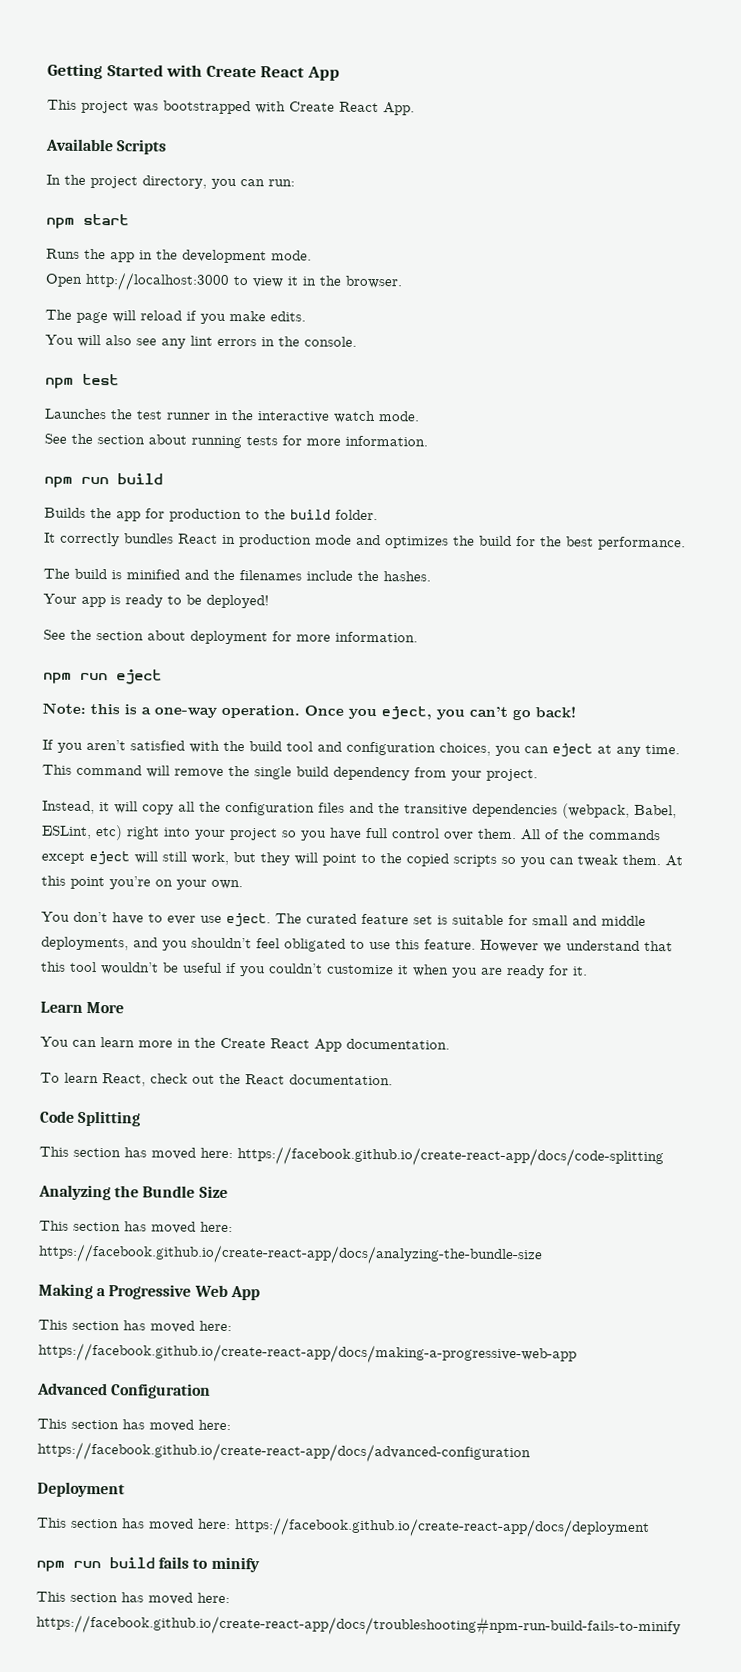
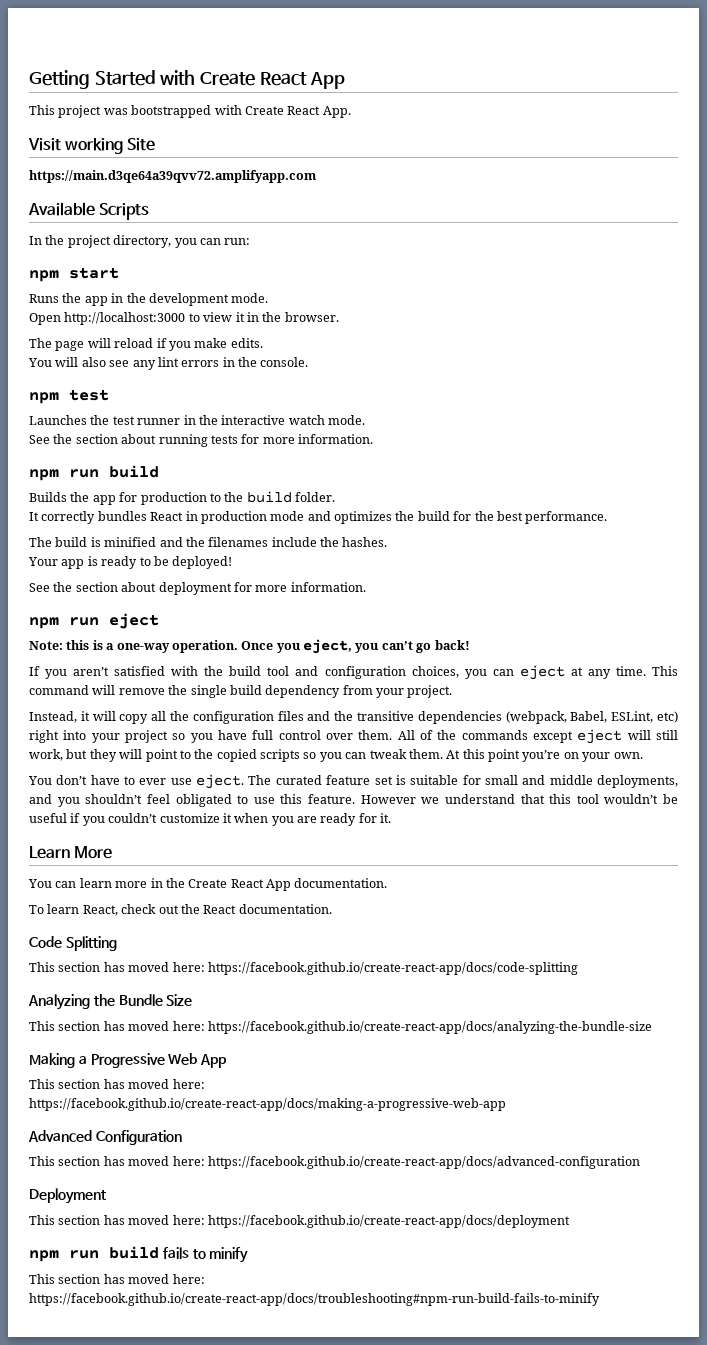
(415, 109) none -> [28,138,156,154] [29,170,316,183] // Visit working Site // https://main.d3qe64a39qvv72.amplifyapp.com

